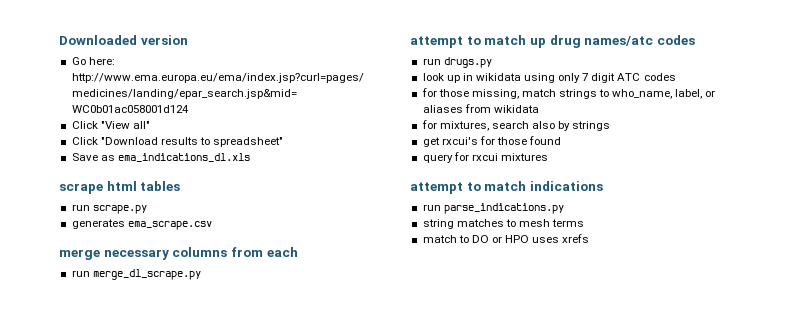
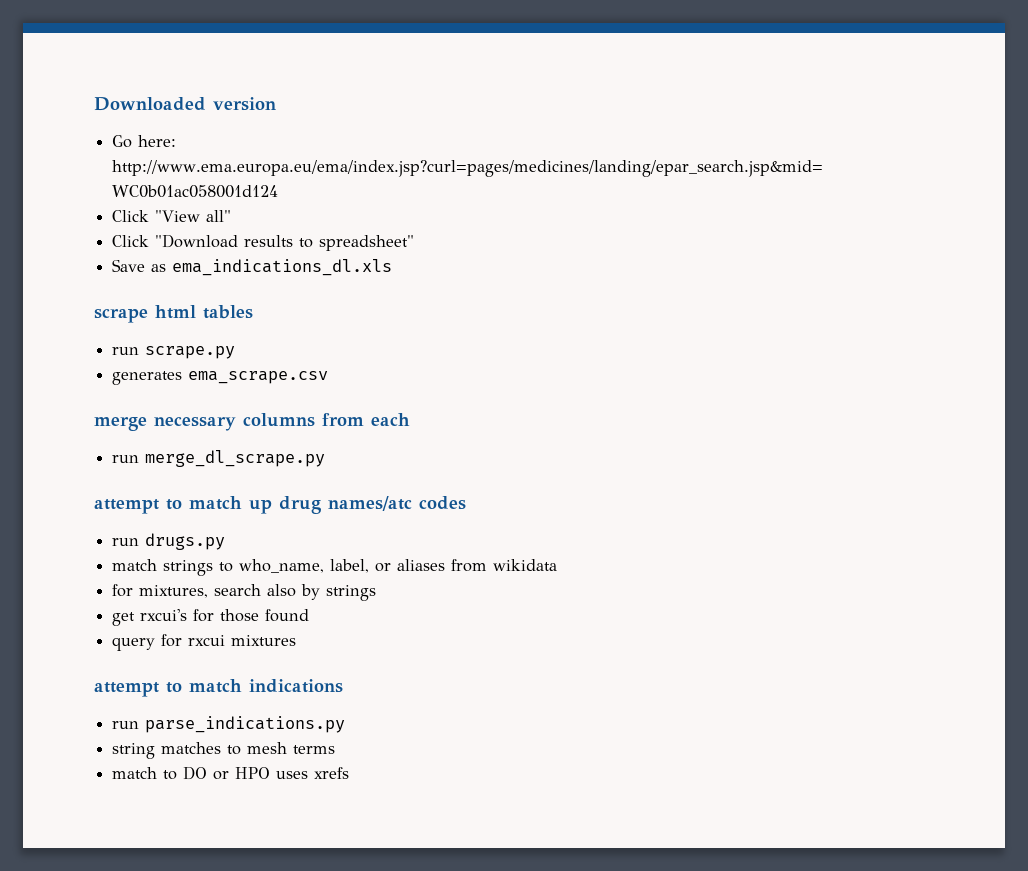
[422,73,676,83] [421,88,519,99] look up in wikidata using only 7 digit ATC codes // for those missing, -> (226, 541) none

